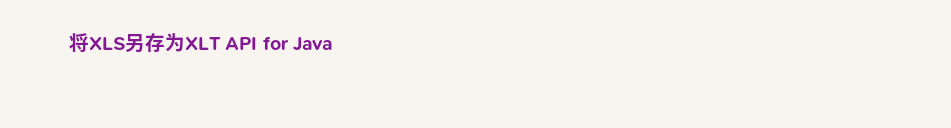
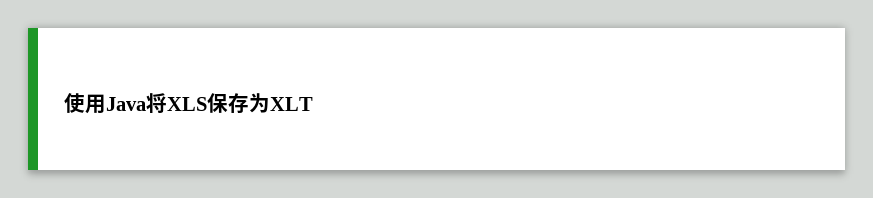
[69,33,332,53] 将XLS另存为XLT API for Java -> [64,93,313,114] 使用Java将XLS保存为XLT

